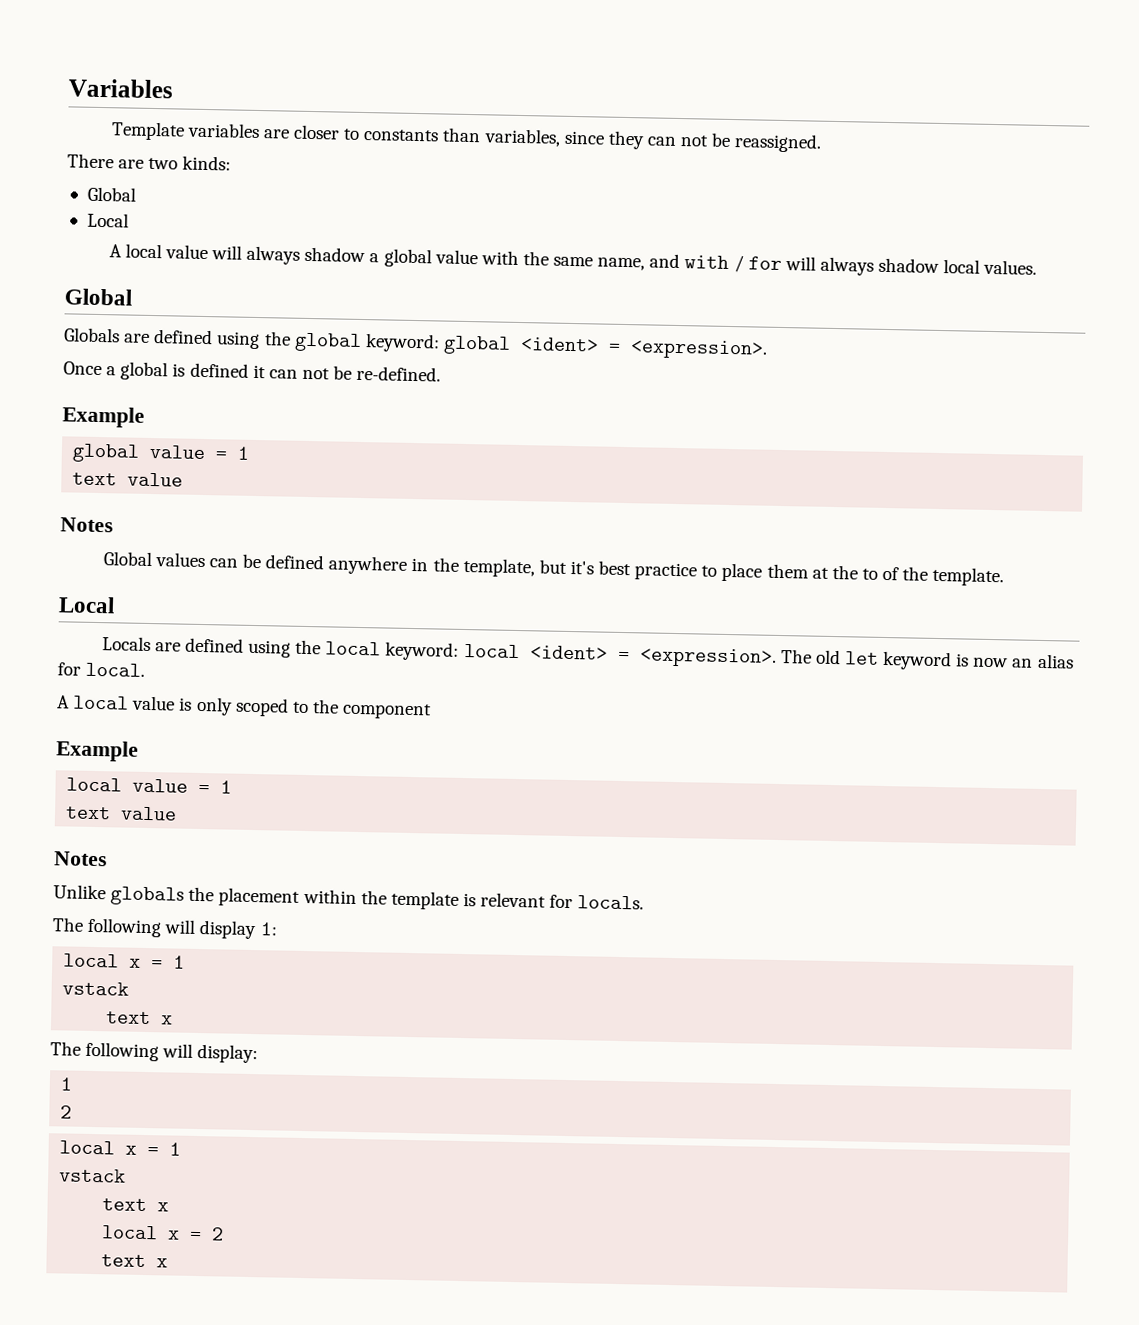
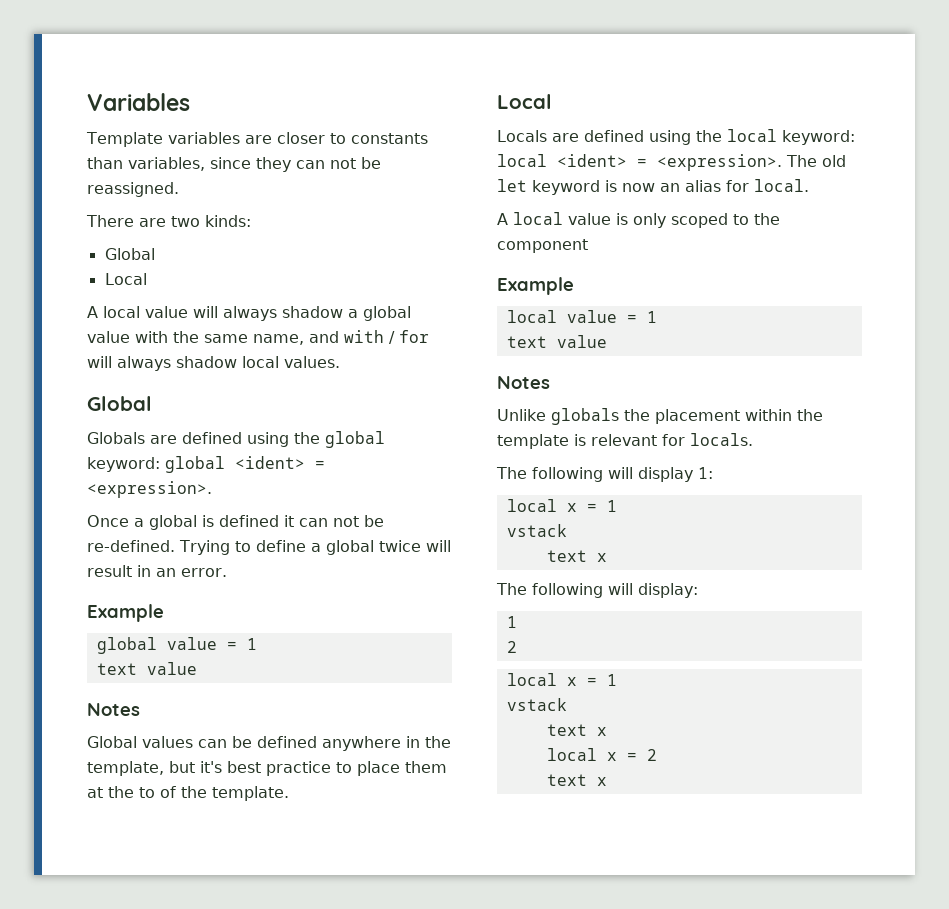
(442, 373) none -> [179,540,451,555] [87,565,227,577] Trying to define a global twice will result in an error.

